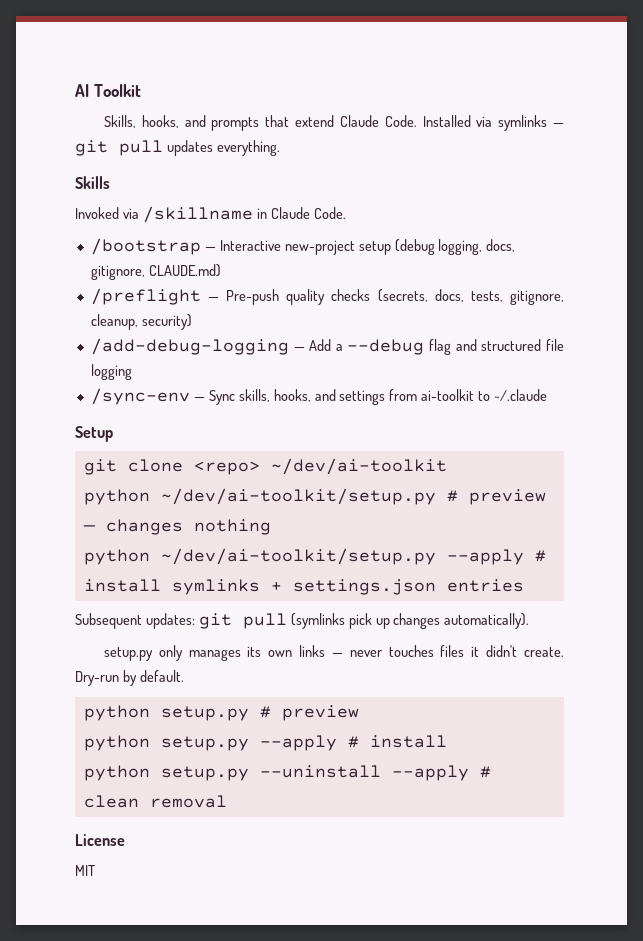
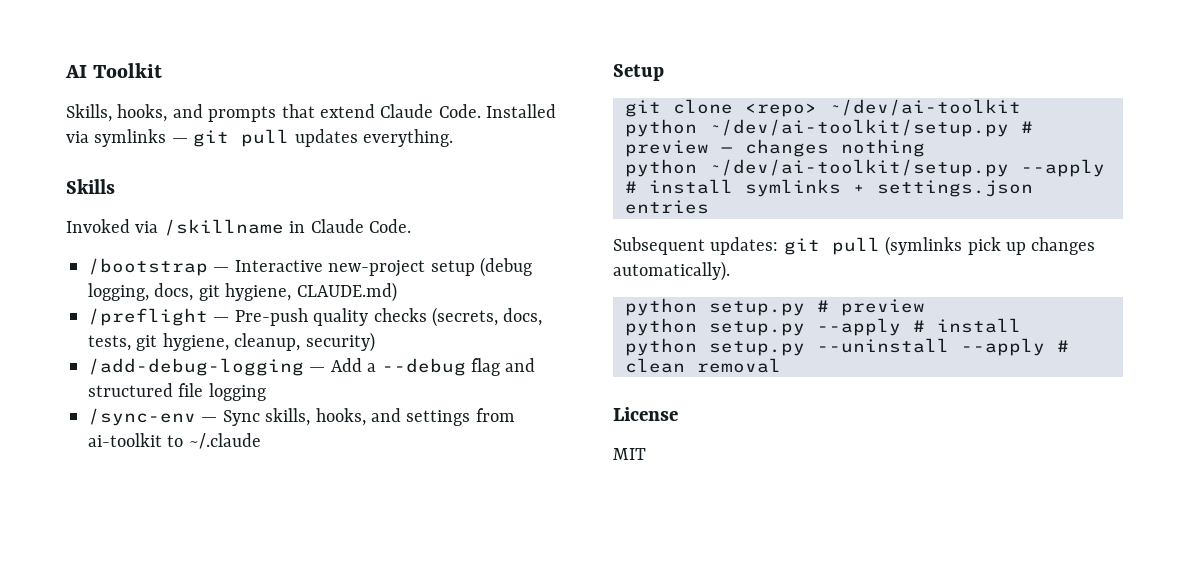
[90,265,145,280] gitignore, -> [198,283,292,301] git hygiene,
[510,290,565,305] gitignore, -> [136,333,229,351] git hygiene,
[103,645,564,661] [75,670,184,686] // setup.py only manages its own links — never touches files it didn't create. Dry-run by default. -> (730, 271) none

